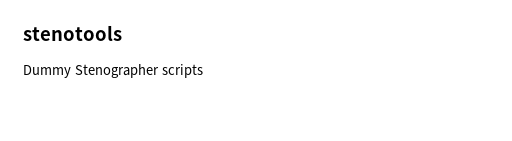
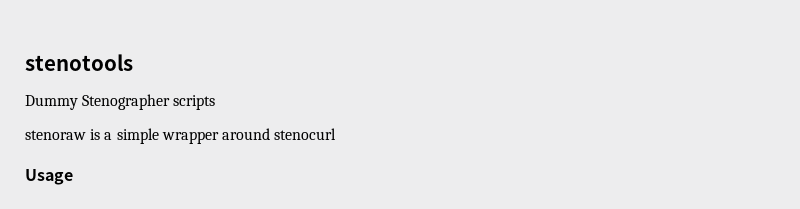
(203, 71) none -> [25,128,337,144] [25,169,73,185] // stenoraw is a simple wrapper around stenocurl // Usage

